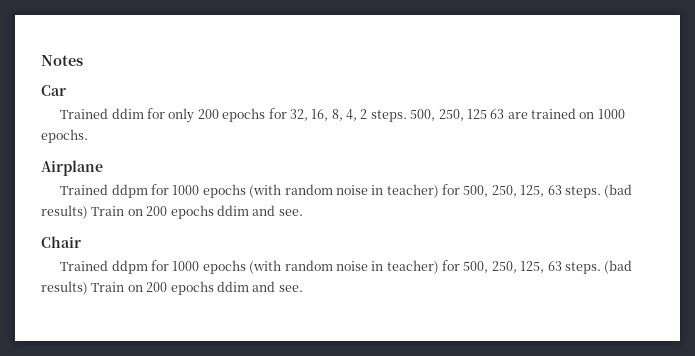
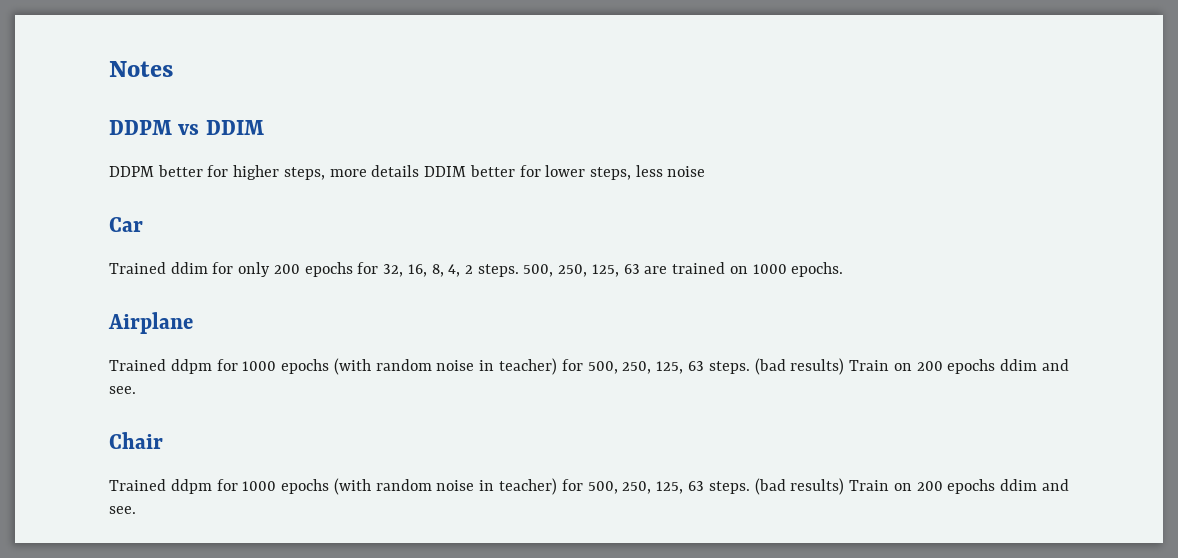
(83, 60) none -> [109,120,264,135] [109,165,706,180] // DDPM vs DDIM // DDPM better for higher steps, more details DDIM better for lower steps, less noise
[466,109,487,119] 125 -> [591,264,619,277] 125,

